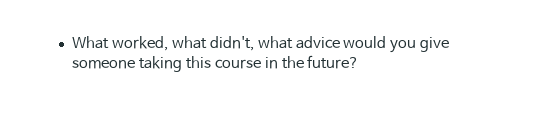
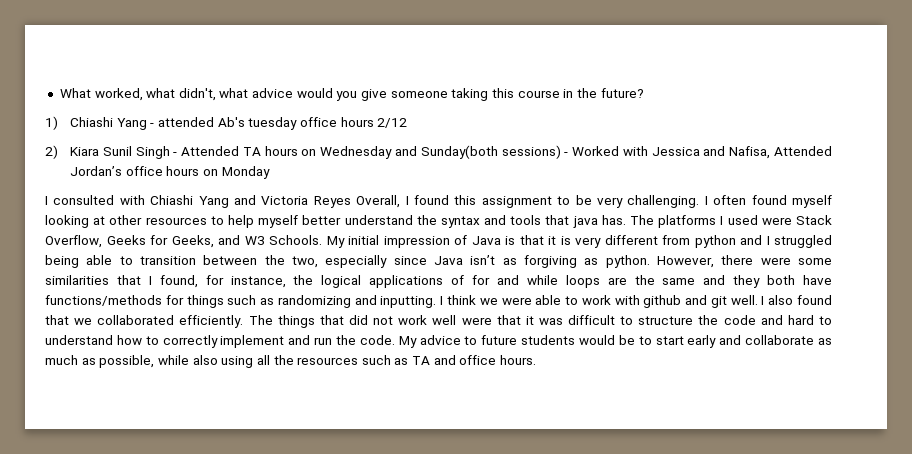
(360, 62) none -> [45,116,408,130] [45,145,832,159] [70,166,270,179] [45,195,832,208] [45,215,832,228] [45,235,832,248] [45,255,833,268] [45,275,832,288] [45,295,832,308] [45,315,832,328] [45,335,833,348] [45,355,537,368] // 1) Chiashi Yang - attended Ab's tuesday office hours 2/12 // 2) Kiara Sunil Singh - Attended TA hours on Wednesday and Sunday(both sessions) - Worked with Jessica and Nafisa, Attended Jordan’s office hours on Monday // I consulted with Chiashi Yang and Victoria Reyes Overall, I found this assignment to be very challenging. I often found myself looking at other resources to help myself better understand the syntax and tools that java has. The platforms I used were Stack Overflow, Geeks for Geeks, and W3 Schools. My initial impression of Java is that it is very different from python and I struggled being able to transition between the two, especially since Java isn’t as forgiving as python. However, there were some similarities that I found, for instance, the logical applications of for and while loops are the same and they both have functions/methods for things such as randomizing and inputting. I think we were able to work with github and git well. I also found that we collaborated efficiently. The things that did not work well were that it was difficult to structure the code and hard to understand how to correctly implement and run the code. My advice to future students would be to start early and collaborate as much as possible, while also using all the resources such as TA and office hours.

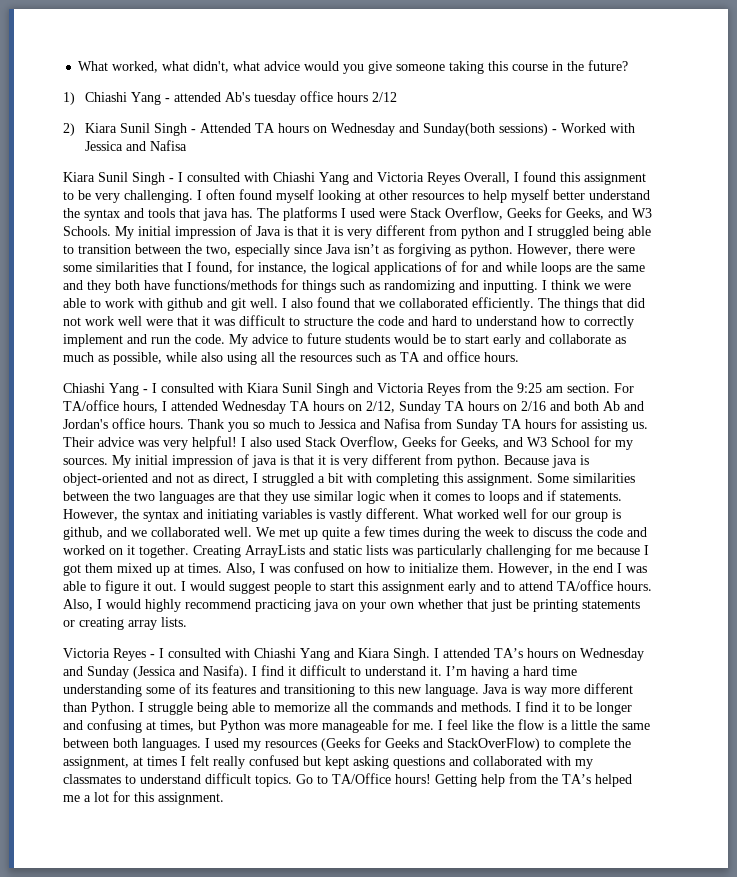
[729,146,832,159] [70,166,270,179] Nafisa, Attended Jordan’s office hours on Monday // -> [150,140,188,151] [63,172,174,185] Nafisa // Kiara Sunil Singh -
(537, 360) none -> [63,382,634,396] [63,400,644,414] [63,418,648,432] [63,436,633,450] [63,454,589,468] [63,473,635,486] [63,490,622,504] [63,508,621,522] [63,526,647,540] [63,544,649,558] [63,562,647,576] [63,580,652,594] [63,599,640,612] [63,617,187,630] [63,648,644,661] [63,665,577,679] [63,683,633,697] [63,701,632,715] [63,719,650,733] [63,737,631,751] [63,755,593,769] [63,773,632,787] [63,791,224,805] // Chiashi Yang - I consulted with Kiara Sunil Singh and Victoria Reyes from the 9:25 am section. For TA/office hours, I attended Wednesday TA hours on 2/12, Sunday TA hours on 2/16 and both Ab and Jordan's office hours. Thank you so much to Jessica and Nafisa from Sunday TA hours for assisting us. Their advice was very helpful! I also used Stack Overflow, Geeks for Geeks, and W3 School for my sources. My initial impression of java is that it is very different from python. Because java is object-oriented and not as direct, I struggled a bit with completing this assignment. Some similarities between the two languages are that they use similar logic when it comes to loops and if statements. However, the syntax and initiating variables is vastly different. What worked well for our group is github, and we collaborated well. We met up quite a few times during the week to discuss the code and worked on it together. Creating ArrayLists and static lists was particularly challenging for me because I got them mixed up at times. Also, I was confused on how to initialize them. However, in the end I was able to figure it out. I would suggest people to start this assignment early and to attend TA/office hours. Also, I would highly recommend practicing java on your own whether that just be printing statements or creating array lists. // Victoria Reyes - I consulted with Chiashi Yang and Kiara Singh. I attended TA’s hours on Wednesday and Sunday (Jessica and Nasifa). I find it difficult to understand it. I’m having a hard time understanding some of its features and transitioning to this new language. Java is way more different than Python. I struggle being able to memorize all the commands and methods. I find it to be longer and confusing at times, but Python was more manageable for me. I feel like the flow is a little the same between both languages. I used my resources (Geeks for Geeks and StackOverFlow) to complete the assignment, at times I felt really confused but kept asking questions and collaborated with my classmates to understand difficult topics. Go to TA/Office hours! Getting help from the TA’s helped me a lot for this assignment.

